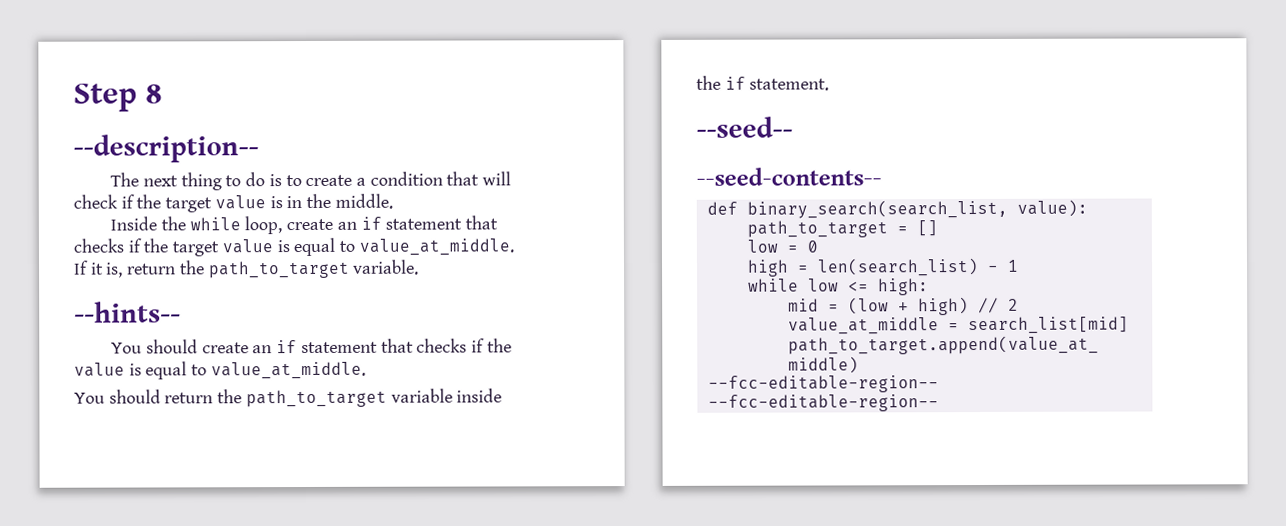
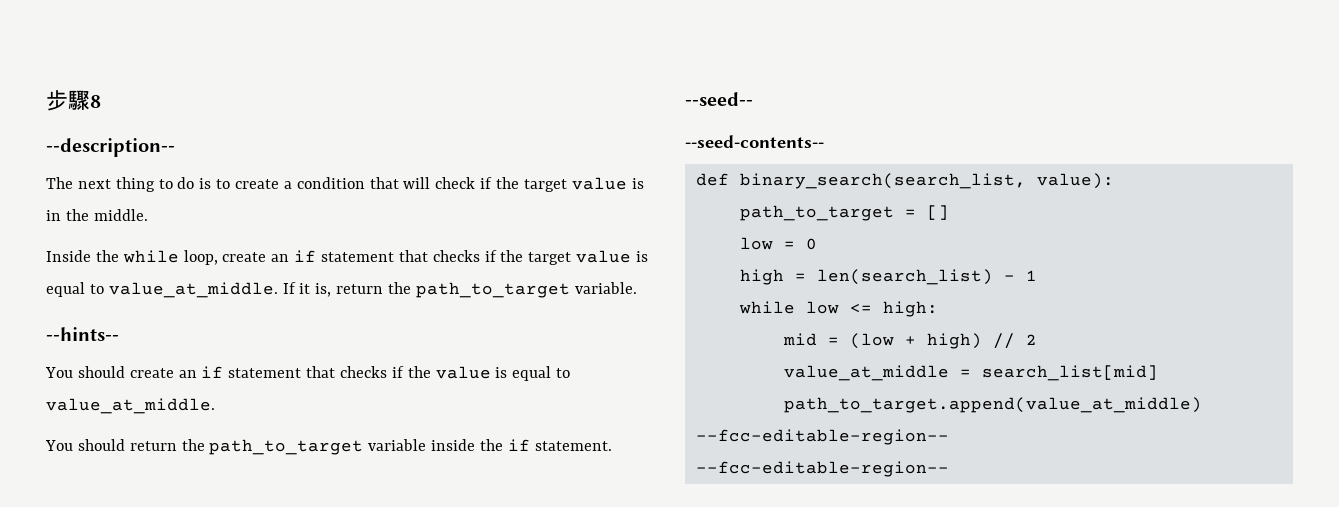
[73,83,137,112] Step -> [46,90,90,111] 步驟

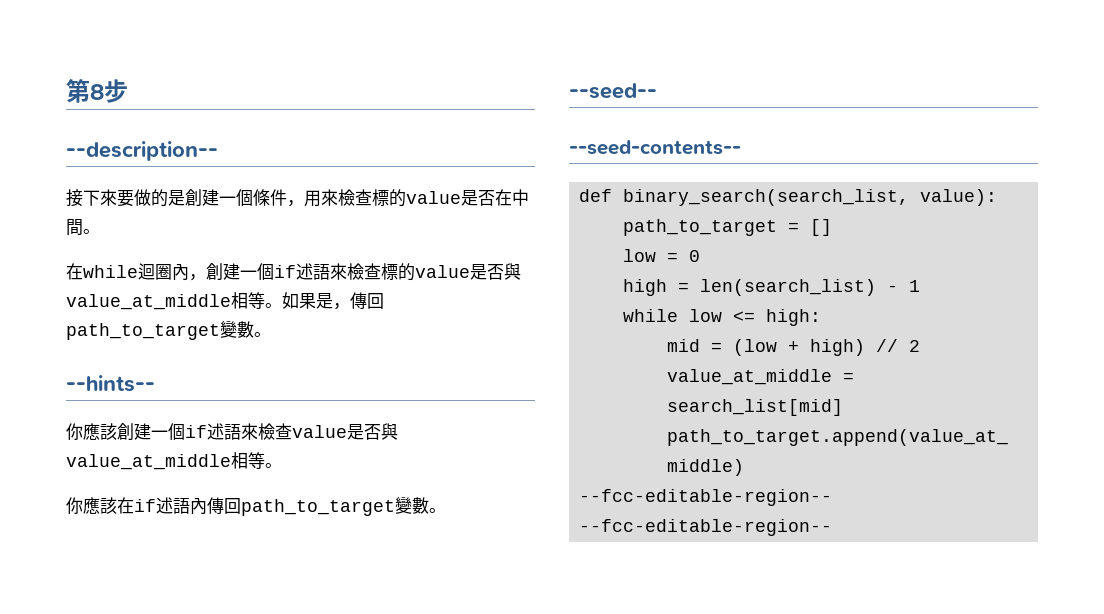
(46, 100) none -> [66,79,104,103] 第8
[68,90,101,110] 驟8 -> (128, 91) none
[46,177,644,192] [46,209,148,221] [46,250,649,265] [46,282,637,298] [46,327,119,341] [45,366,571,381] [46,398,215,414] [45,439,612,455] The next thing to do is to create a condition that will check if the target value is in the middle. // Inside the while loop, create an if statement that checks if the target value is equal to value_at_middle. If it is, return the path_to_target variable. // --hints-- // You should create an if statement that checks if the value is equal to value_at_middle. // You should return the path_to_target variable inside the if statement. -> [66,189,529,207] [66,219,100,236] [66,263,521,281] [66,292,384,310] [66,320,271,340] [66,375,155,392] [66,423,398,441] [66,452,282,470] [66,496,446,516] 接下來要做的是創建一個條件，用來檢查標的value是否在中間。 // 在while迴圈內，創建一個if述語來檢查標的value是否與value_at_middle相等。如果是，傳回path_to_target變數。 // --hints-- // 你應該創建一個if述語來檢查value是否與value_at_middle相等。 // 你應該在if述語內傳回path_to_target變數。

